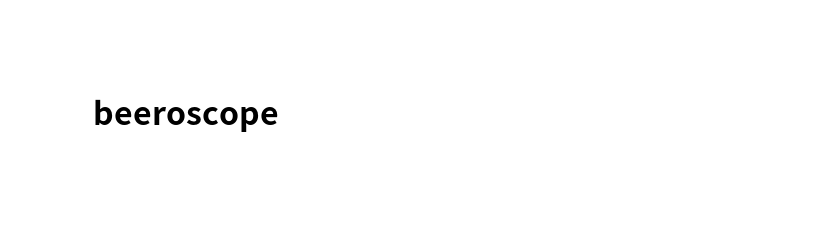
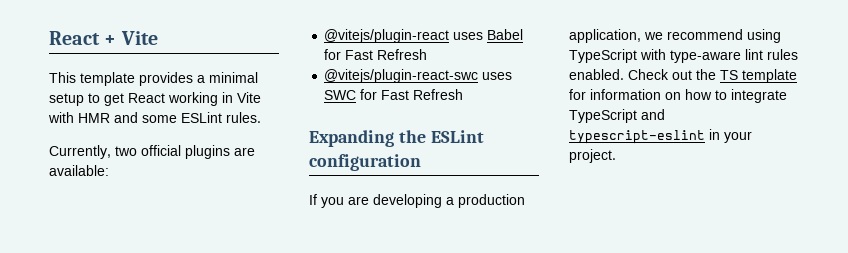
[93,99,279,132] beeroscope -> [49,31,158,45] [49,72,258,86] [49,92,261,106] [48,112,261,123] [49,145,255,159] [49,165,109,176] [324,29,524,43] [324,49,428,60] [324,69,513,83] [324,89,464,100] [309,130,484,147] [309,154,421,171] [309,194,525,208] [569,29,781,43] [569,49,798,63] [569,69,797,83] [569,89,787,103] [569,109,665,123] [569,129,752,144] [569,149,616,163] React + Vite // This template provides a minimal setup to get React working in Vite with HMR and some ESLint rules. // Currently, two official plugins are available: // @vitejs/plugin-react uses Babel for Fast Refresh // @vitejs/plugin-react-swc uses SWC for Fast Refresh // Expanding the ESLint configuration // If you are developing a production application, we recommend using TypeScript with type-aware lint rules enabled. Check out the TS template for information on how to integrate TypeScript and typescript-eslint in your project.

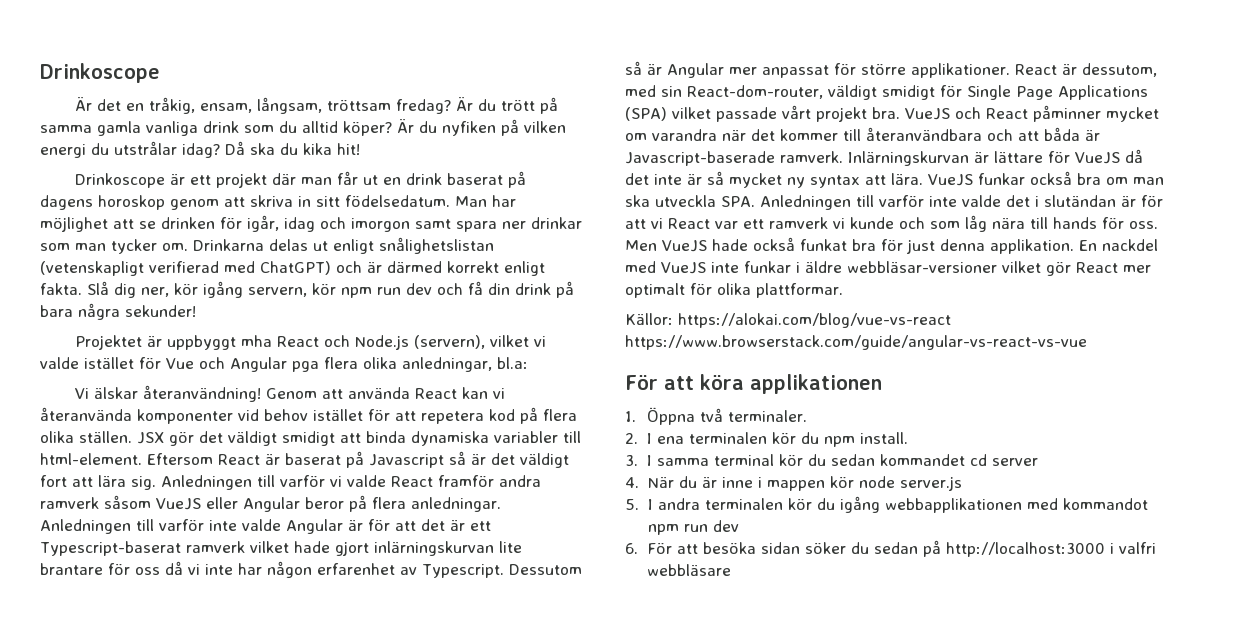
[49,31,158,45] [49,72,258,86] [49,92,261,106] [48,112,261,123] [49,145,255,159] [49,165,109,176] [324,29,524,43] [324,49,428,60] [324,69,513,83] [324,89,464,100] [309,130,484,147] [309,154,421,171] [309,194,525,208] [569,29,781,43] [569,49,798,63] [569,69,797,83] [569,89,787,103] [569,109,665,123] [569,129,752,144] [569,149,616,163] React + Vite // This template provides a minimal setup to get React working in Vite with HMR and some ESLint rules. // Currently, two official plugins are available: // @vitejs/plugin-react uses Babel for Fast Refresh // @vitejs/plugin-react-swc uses SWC for Fast Refresh // Expanding the ESLint configuration // If you are developing a production application, we recommend using TypeScript with type-aware lint rules enabled. Check out the TS template for information on how to integrate TypeScript and typescript-eslint in your project. -> [40,63,160,83] [75,97,559,114] [40,119,566,136] [40,141,360,158] [75,171,527,188] [40,195,516,210] [40,215,582,232] [40,237,494,254] [40,261,545,276] [40,281,574,298] [40,303,196,320] [75,335,547,350] [40,357,528,372] [75,385,506,402] [40,407,577,424] [40,431,581,446] [40,451,569,468] [40,475,541,490] [40,495,501,512] [40,519,491,534] [40,541,522,556] [40,561,582,578] [625,61,1157,78] [625,85,1148,100] [625,105,1159,122] [625,127,1100,141] [625,149,1143,166] [625,171,1164,188] [625,195,1163,210] [625,215,1158,232] [625,237,1158,254] [625,261,1151,276] [625,283,843,298] [625,313,951,328] [625,335,1087,350] [625,374,882,394] [625,407,807,425] [625,432,908,447] [625,454,1038,466] [625,476,962,491] [625,496,1148,513] [647,520,739,535] [625,540,1156,557] [646,564,731,576] Drinkoscope // Är det en tråkig, ensam, långsam, tröttsam fredag? Är du trött på samma gamla vanliga drink som du alltid köper? Är du nyfiken på vilken energi du utstrålar idag? Då ska du kika hit! // Drinkoscope är ett projekt där man får ut en drink baserat på dagens horoskop genom att skriva in sitt födelsedatum. Man har möjlighet att se drinken för igår, idag och imorgon samt spara ner drinkar som man tycker om. Drinkarna delas ut enligt snålighetslistan (vetenskapligt verifierad med ChatGPT) och är därmed korrekt enligt fakta. Slå dig ner, kör igång servern, kör npm run dev och få din drink på bara några sekunder! // Projektet är uppbyggt mha React och Node.js (servern), vilket vi valde istället för Vue och Angular pga flera olika anledningar, bl.a: // Vi älskar återanvändning! Genom att använda React kan vi återanvända komponenter vid behov istället för att repetera kod på flera olika ställen. JSX gör det väldigt smidigt att binda dynamiska variabler till html-element. Eftersom React är baserat på Javascript så är det väldigt fort att lära sig. Anledningen till varför vi valde React framför andra ramverk såsom VueJS eller Angular beror på flera anledningar. Anledningen till varför inte valde Angular är för att det är ett Typescript-baserat ramverk vilket hade gjort inlärningskurvan lite brantare för oss då vi inte har någon erfarenhet av Typescript. Dessutom så är Angular mer anpassat för större applikationer. React är dessutom, med sin React-dom-router, väldigt smidigt för Single Page Applications (SPA) vilket passade vårt projekt bra. VueJS och React påminner mycket om varandra när det kommer till återanvändbara och att båda är Javascript-baserade ramverk. Inlärningskurvan är lättare för VueJS då det inte är så mycket ny syntax att lära. VueJS funkar också bra om man ska utveckla SPA. Anledningen till varför inte valde det i slutändan är för att vi React var ett ramverk vi kunde och som låg nära till hands för oss. Men VueJS hade också funkat bra för just denna applikation. En nackdel med VueJS inte funkar i äldre webbläsar-versioner vilket gör React mer optimalt för olika plattformar. // Källor: https://alokai.com/blog/vue-vs-react https://www.browserstack.com/guide/angular-vs-react-vs-vue // För att köra applikationen // 1. Öppna två terminaler. // 2. I ena terminalen kör du npm install. // 3. I samma terminal kör du sedan kommandet cd server // 4. När du är inne i mappen kör node server.js // 5. I andra terminalen kör du igång webbapplikationen med kommandot npm run dev // 6. För att besöka sidan söker du sedan på http://localhost:3000 i valfri webbläsare

